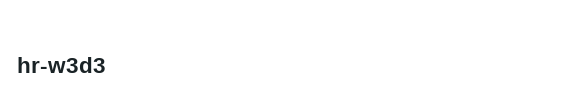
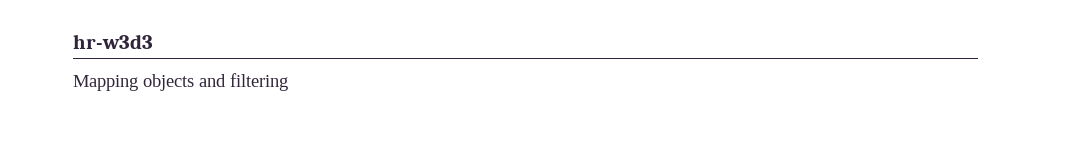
(106, 65) none -> [73,73,288,91] // Mapping objects and filtering

